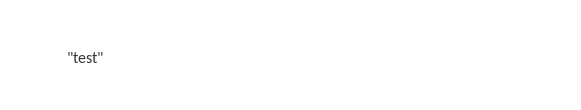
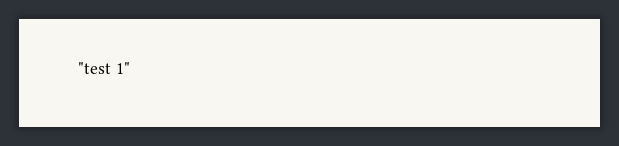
[67,52,103,63] "test" -> [78,62,130,74] "test 1"

